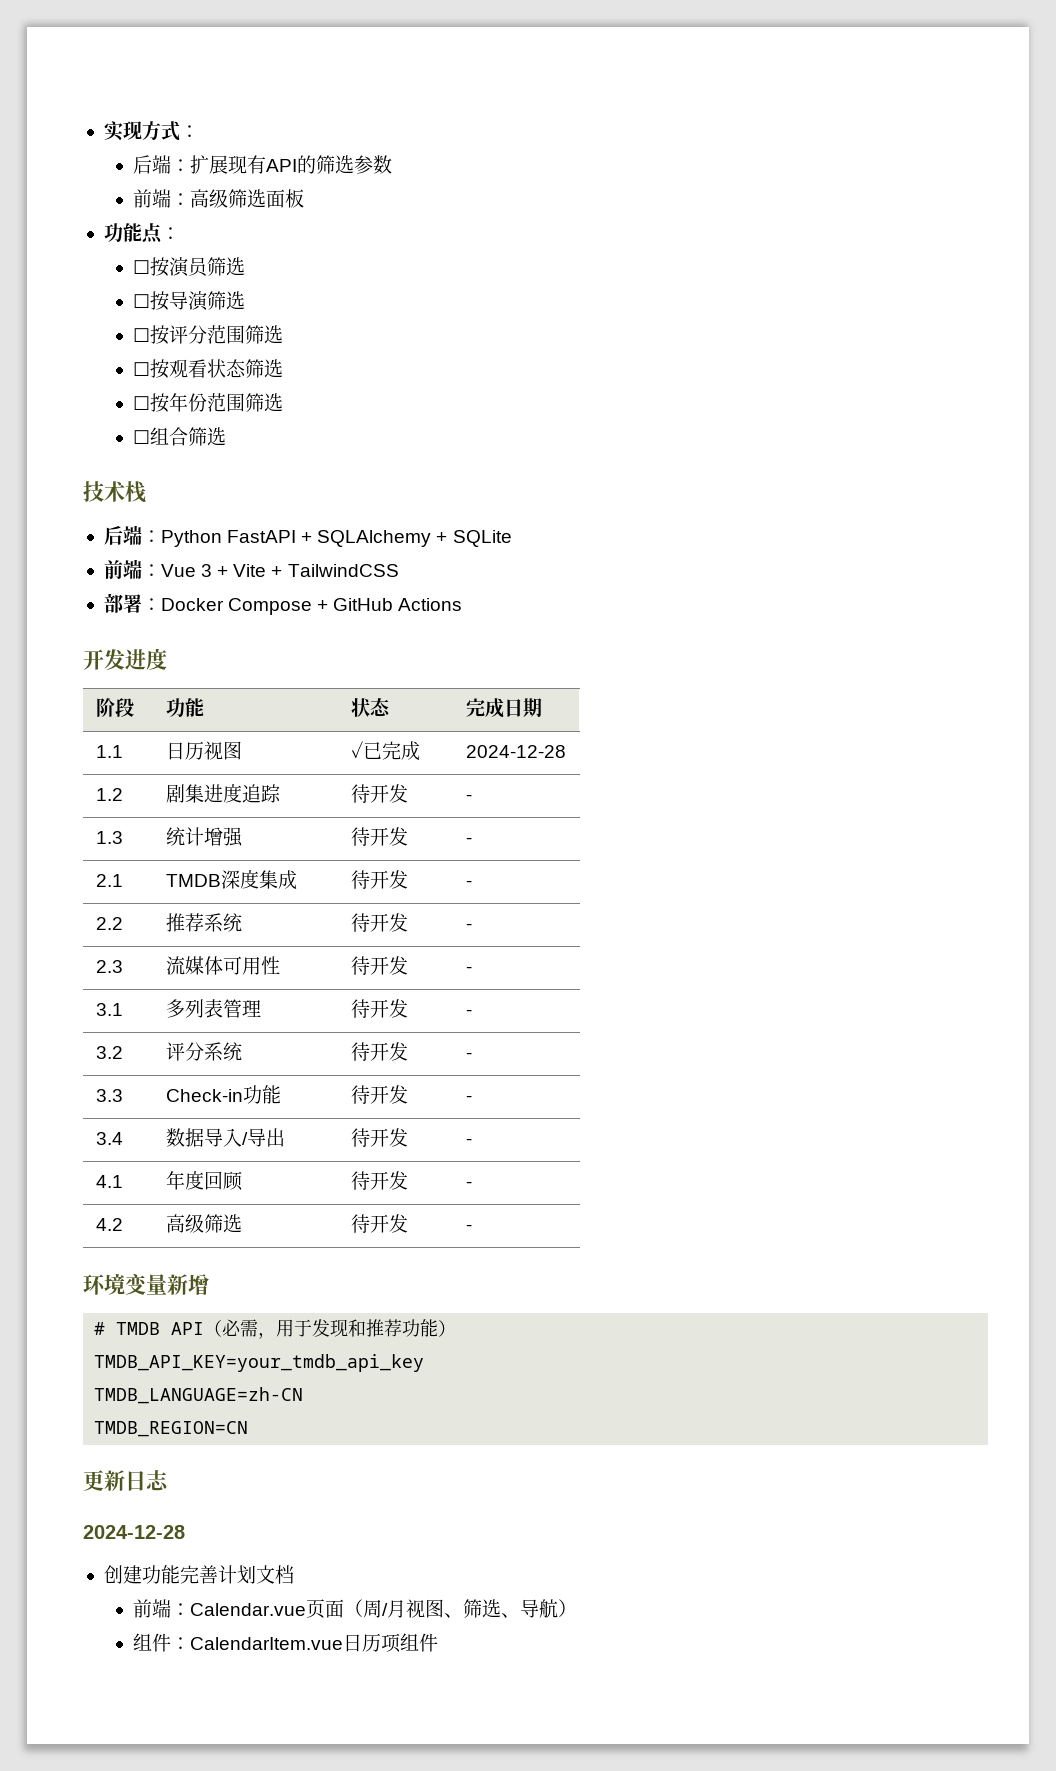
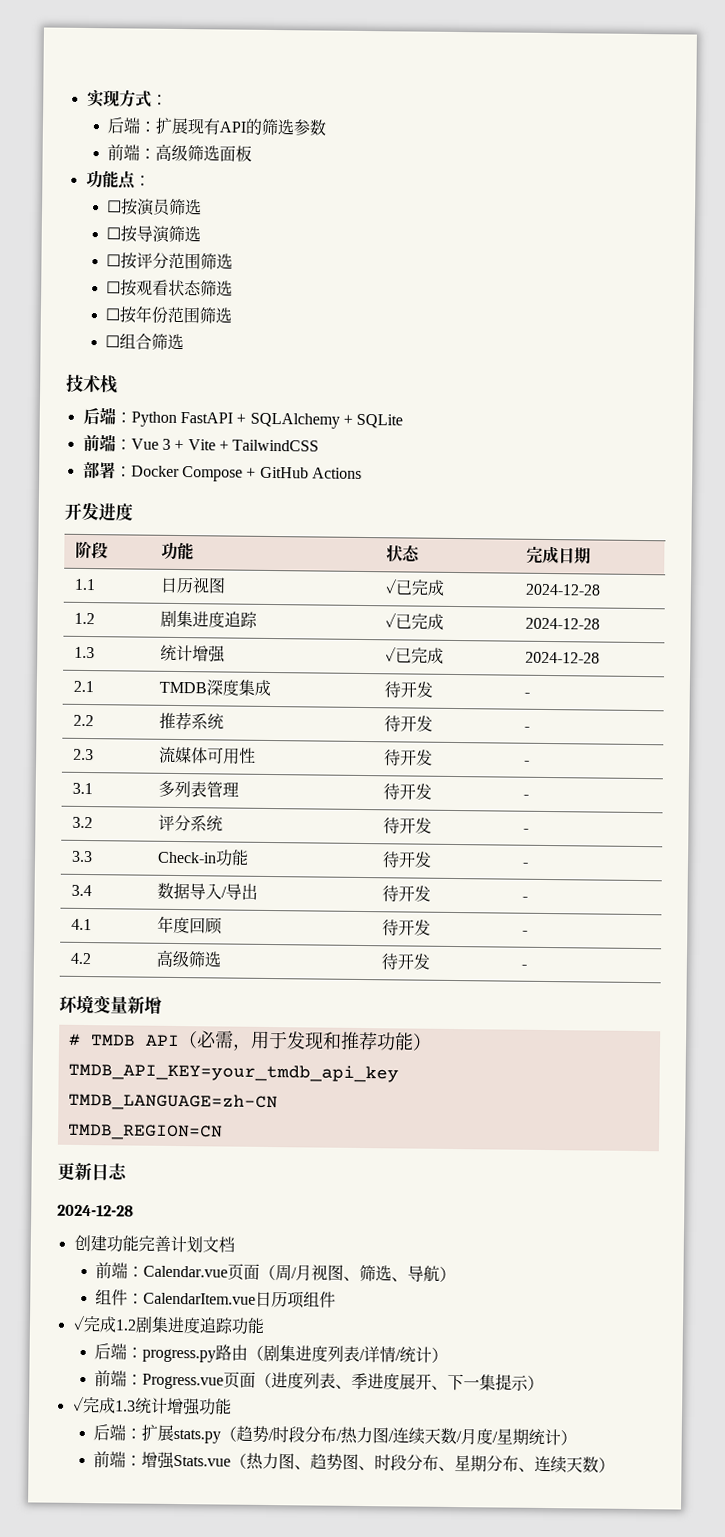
[350,784,408,803] [465,794,472,801] 待开发 | - -> [384,612,444,630] [524,617,600,630] ✓已完成 | 2024-12-28
[350,827,408,846] [465,837,472,844] 待开发 | - -> [384,646,444,664] [524,651,600,664] ✓已完成 | 2024-12-28
(439, 1642) none -> [72,1314,265,1335] [93,1343,448,1363] [93,1370,544,1391] [72,1395,232,1416] [92,1424,577,1446] [92,1451,615,1474] // ✓完成1.2剧集进度追踪功能 // 后端：progress.py路由（剧集进度列表/详情/统计） // 前端：Progress.vue页面（进度列表、季进度展开、下一集提示） // ✓完成1.3统计增强功能 // 后端：扩展stats.py（趋势/时段分布/热力图/连续天数/月度/星期统计） // 前端：增强Stats.vue（热力图、趋势图、时段分布、星期分布、连续天数）

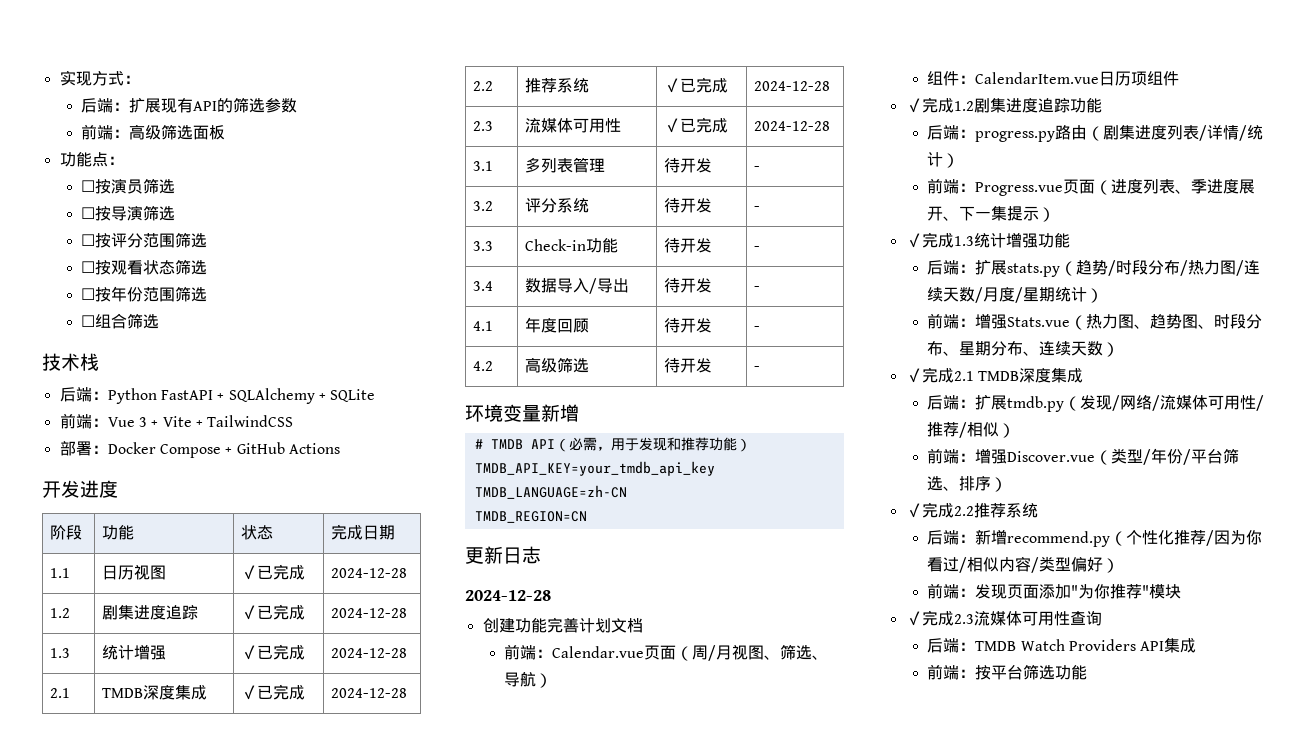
[383,681,433,698] [523,692,530,697] 待开发 | - -> [240,684,305,700] [330,688,407,698] ✓已完成 | 2024-12-28
[383,715,433,732] [523,726,530,731] 待开发 | - -> [663,77,728,93] [753,81,830,91] ✓已完成 | 2024-12-28
[383,749,433,766] [523,760,530,765] 待开发 | - -> [663,117,728,133] [753,121,830,131] ✓已完成 | 2024-12-28
(615, 1465) none -> [905,367,1083,383] [927,395,1265,412] [927,422,1016,438] [927,448,1240,465] [927,476,1008,492] [905,502,1038,518] [927,529,1263,547] [927,556,1120,573] [927,583,1182,599] [905,610,1102,626] [927,638,1197,653] [927,664,1088,680] // ✓完成2.1 TMDB深度集成 // 后端：扩展tmdb.py（发现/网络/流媒体可用性/推荐/相似） // 前端：增强Discover.vue（类型/年份/平台筛选、排序） // ✓完成2.2推荐系统 // 后端：新增recommend.py（个性化推荐/因为你看过/相似内容/类型偏好） // 前端：发现页面添加"为你推荐"模块 // ✓完成2.3流媒体可用性查询 // 后端：TMDB Watch Providers API集成 // 前端：按平台筛选功能

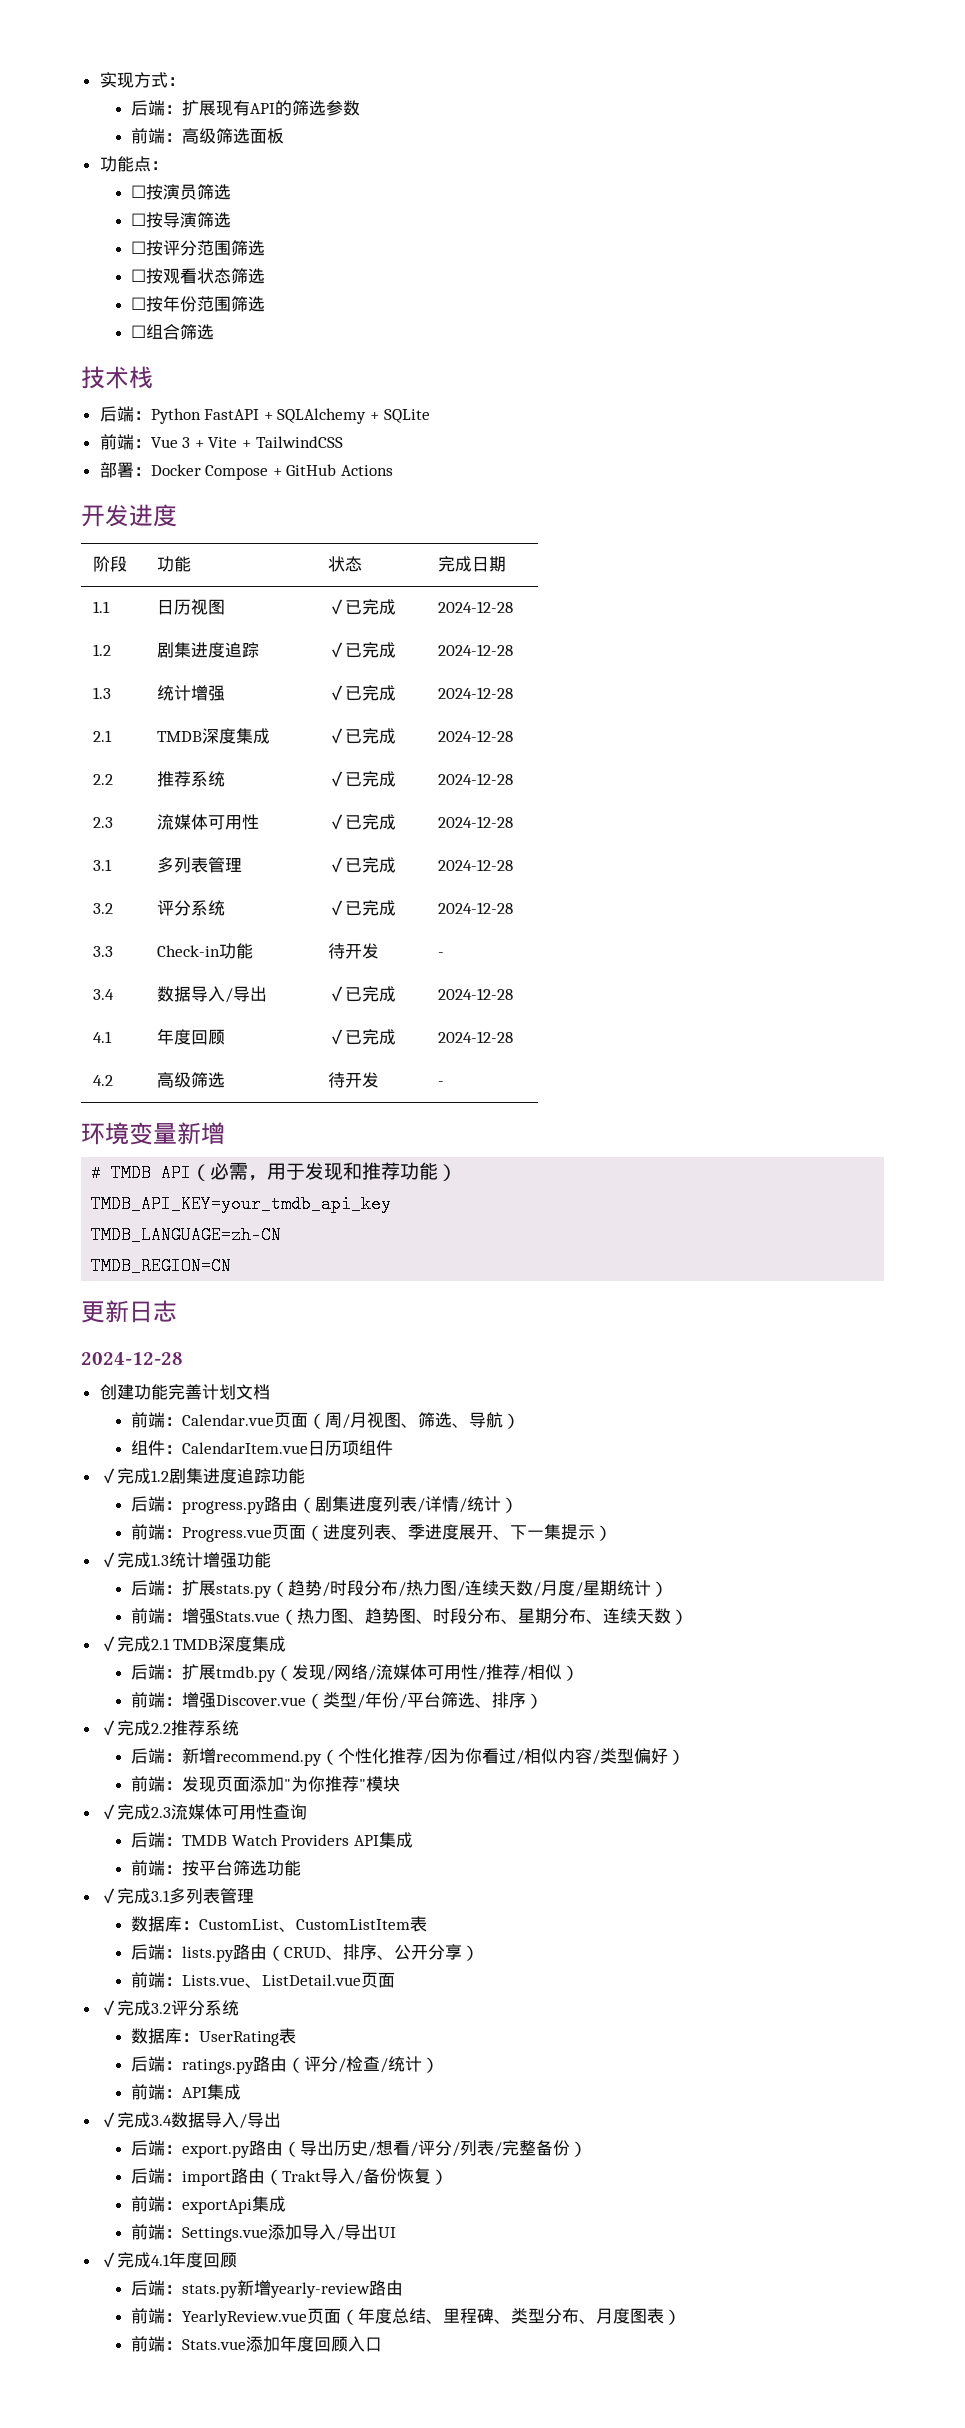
[663,158,712,173] [753,166,760,171] 待开发 | - -> [327,857,396,873] [437,859,513,871] ✓已完成 | 2024-12-28
[663,198,712,213] [753,206,760,211] 待开发 | - -> [327,900,396,916] [437,902,513,914] ✓已完成 | 2024-12-28
[663,278,712,293] [753,286,760,291] 待开发 | - -> [327,986,396,1002] [437,988,513,1000] ✓已完成 | 2024-12-28
[663,318,712,333] [753,326,760,331] 待开发 | - -> [327,1029,396,1045] [437,1031,513,1043] ✓已完成 | 2024-12-28
(1088, 672) none -> [99,1888,254,1904] [131,1916,428,1932] [131,1944,480,1962] [131,1972,396,1988] [99,2000,239,2016] [131,2028,297,2046] [131,2056,440,2074] [131,2084,242,2100] [99,2112,281,2129] [131,2140,588,2158] [131,2168,449,2186] [131,2196,287,2214] [131,2224,397,2242] [99,2251,237,2268] [131,2280,404,2298] [131,2307,682,2326] [131,2335,383,2352] // ✓完成3.1多列表管理 // 数据库：CustomList、CustomListItem表 // 后端：lists.py路由（CRUD、排序、公开分享） // 前端：Lists.vue、ListDetail.vue页面 // ✓完成3.2评分系统 // 数据库：UserRating表 // 后端：ratings.py路由（评分/检查/统计） // 前端：API集成 // ✓完成3.4数据导入/导出 // 后端：export.py路由（导出历史/想看/评分/列表/完整备份） // 后端：import路由（Trakt导入/备份恢复） // 前端：exportApi集成 // 前端：Settings.vue添加导入/导出UI // ✓完成4.1年度回顾 // 后端：stats.py新增yearly-review路由 // 前端：YearlyReview.vue页面（年度总结、里程碑、类型分布、月度图表） // 前端：Stats.vue添加年度回顾入口

